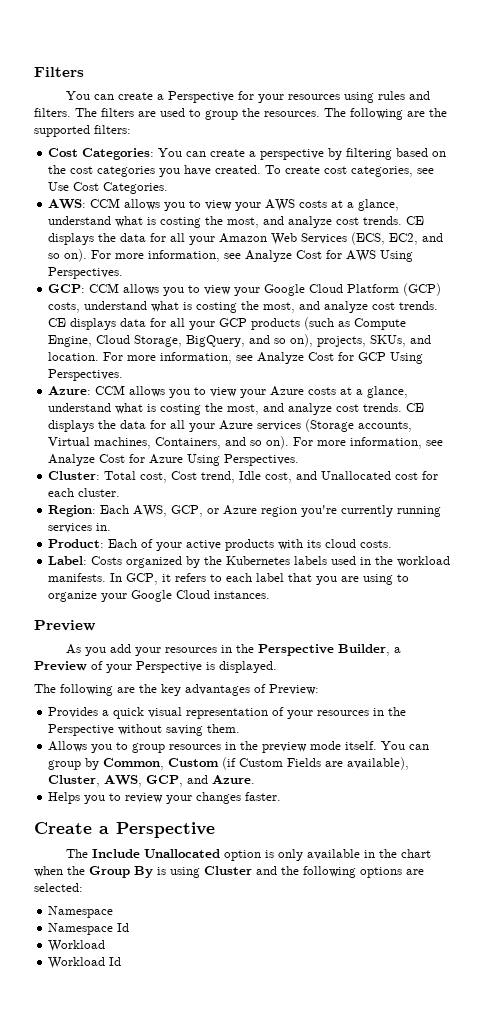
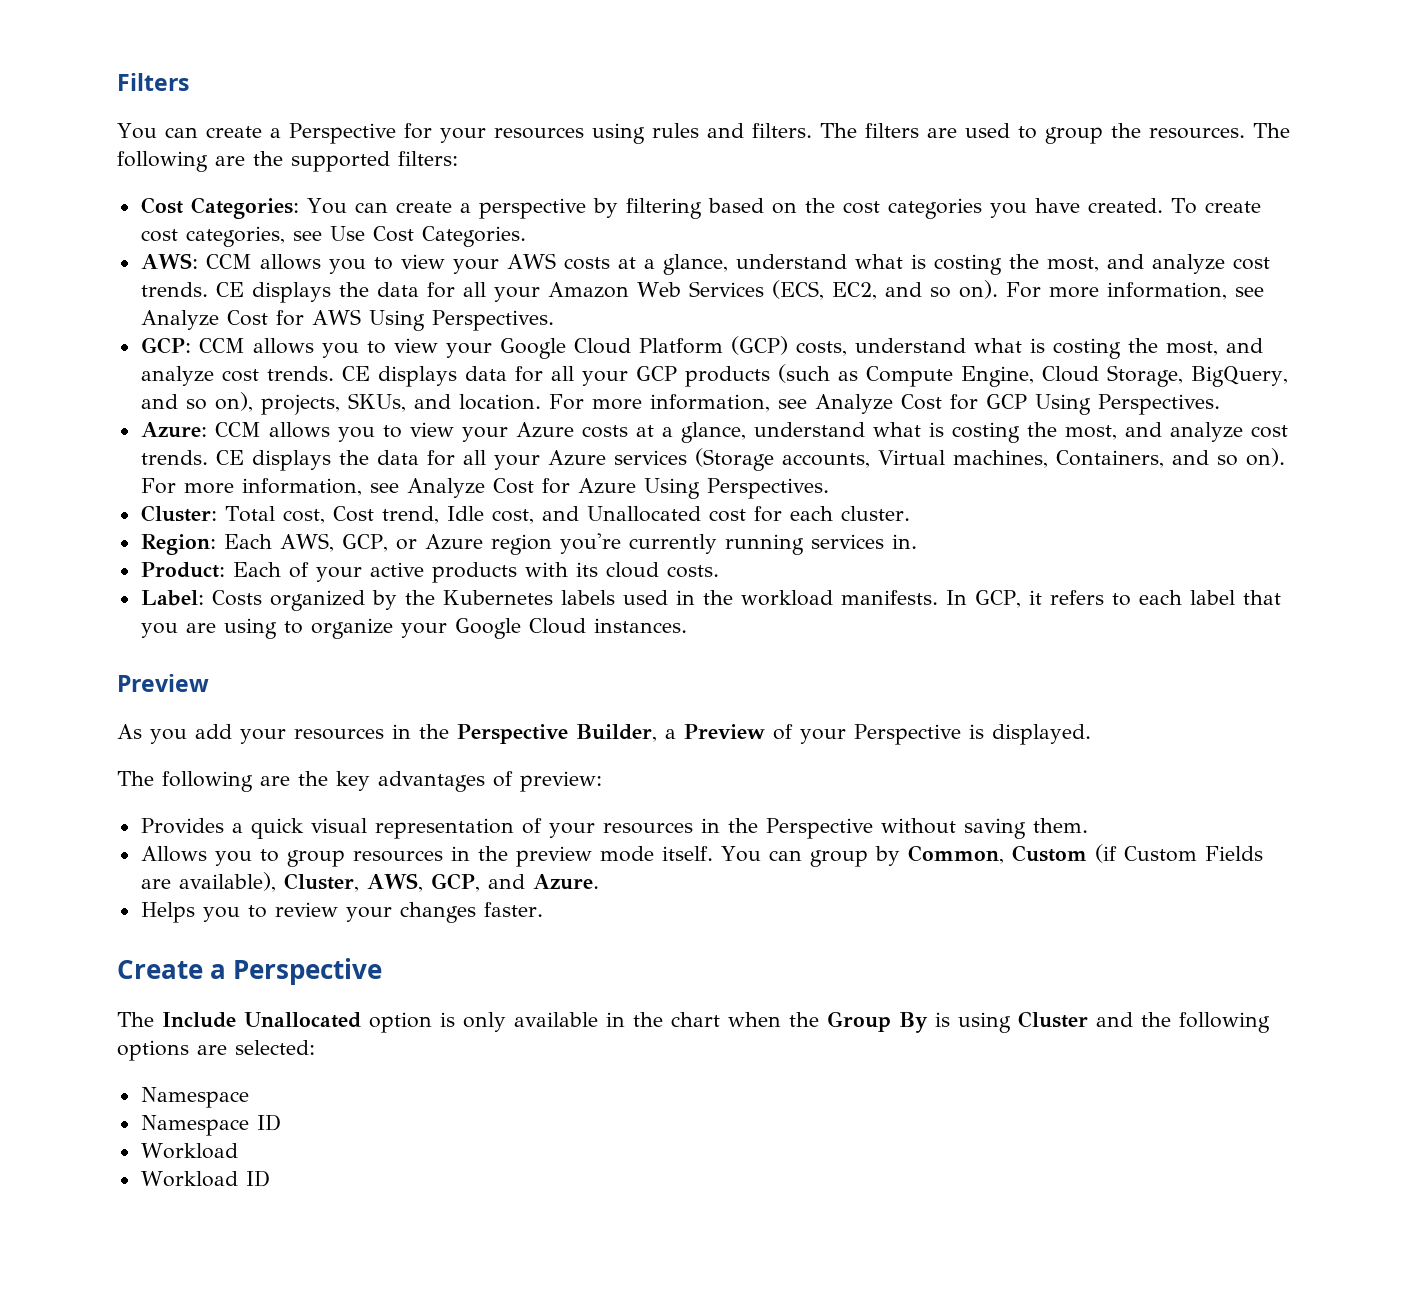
[269,684,319,695] Preview: -> [520,771,602,792] preview:
[117,923,130,932] Id -> [256,1114,281,1131] ID
[109,957,122,966] Id -> [245,1170,270,1187] ID

